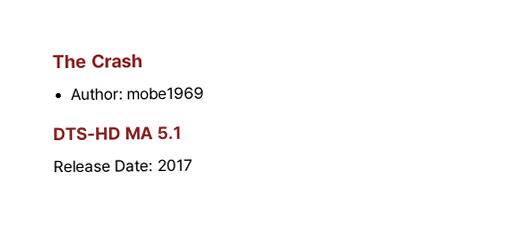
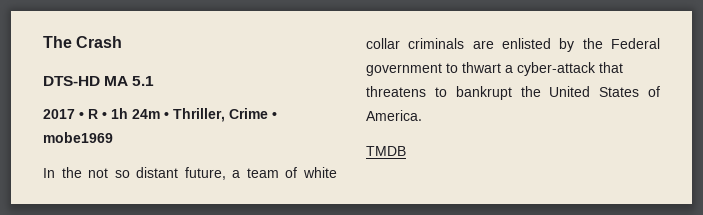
[69,86,204,102] // Author: mobe1969 -> (123, 42) none
[53,158,193,174] Release Date: 2017 -> [43,108,277,122] [43,132,113,143] [43,167,337,180] [366,38,660,52] [366,62,623,76] [366,86,660,100] [366,110,422,121] [366,146,406,156] 2017 • R • 1h 24m • Thriller, Crime • mobe1969 // In the not so distant future, a team of white collar criminals are enlisted by the Federal government to thwart a cyber-attack that threatens to bankrupt the United States of America. // TMDB

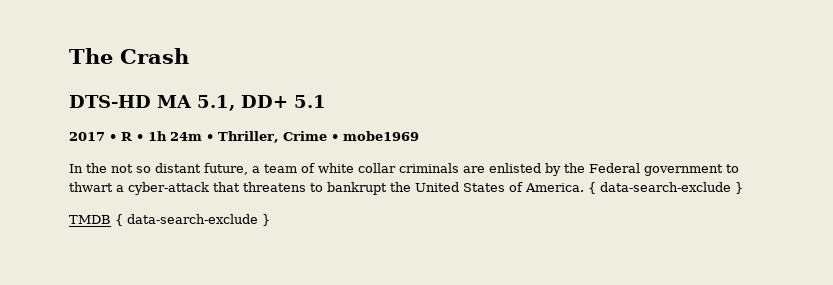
(129, 81) none -> [197,95,288,111] 5.1, DD+
[366,146,406,156] // TMDB -> [588,182,743,194] [69,214,270,226] { data-search-exclude } // TMDB { data-search-exclude }

